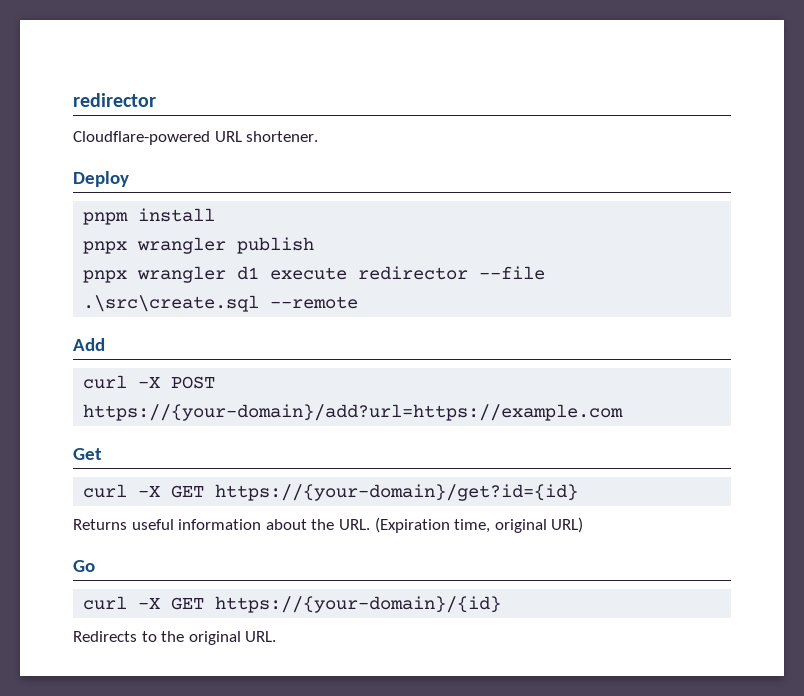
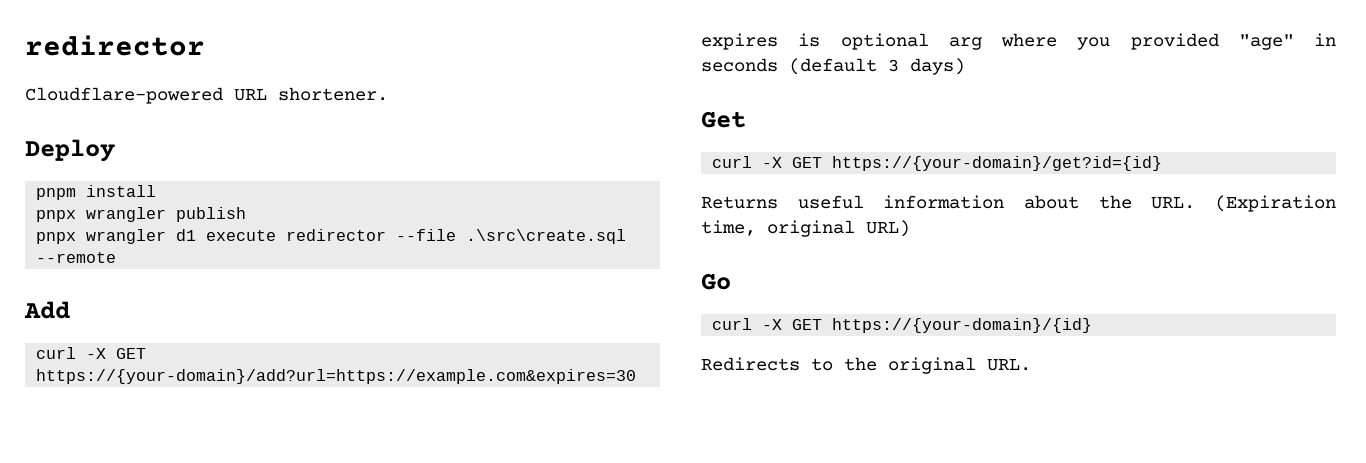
[171,376,216,389] [83,404,624,421] POST https://{your-domain}/add?url=https://example.com -> [116,348,147,359] [36,369,637,384] [701,33,1336,50] [701,58,965,75] GET https://{your-domain}/add?url=https://example.com&expires=30 // expires is optional arg where you provided "age" in seconds (default 3 days)

